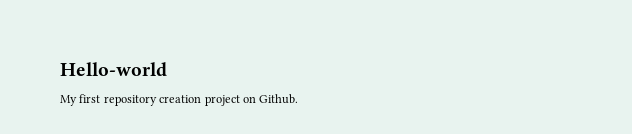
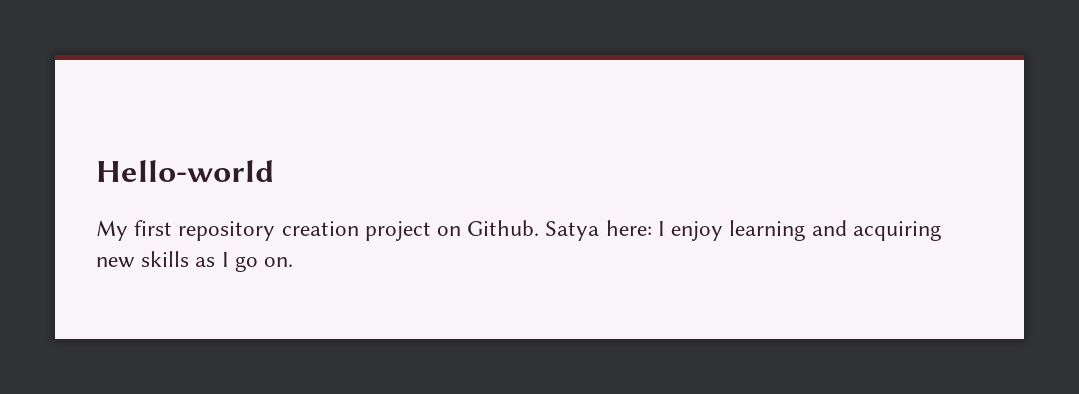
(299, 99) none -> [545,220,941,241] [96,251,294,272] Satya here: I enjoy learning and acquiring new skills as I go on.

